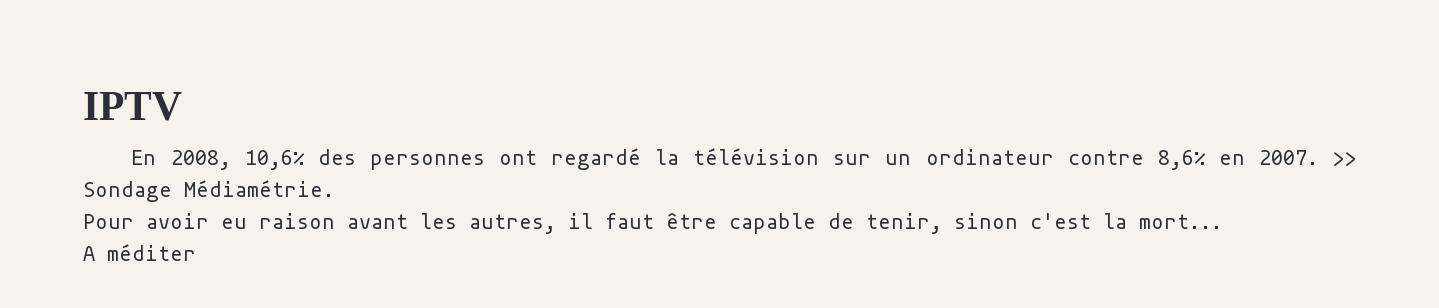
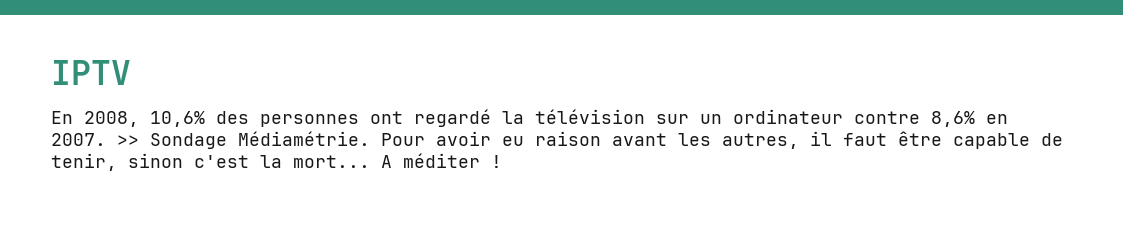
(334, 188) // -> (370, 138) none
(1222, 221) // -> (370, 161) none
(196, 252) none -> [491,155,502,168] !

